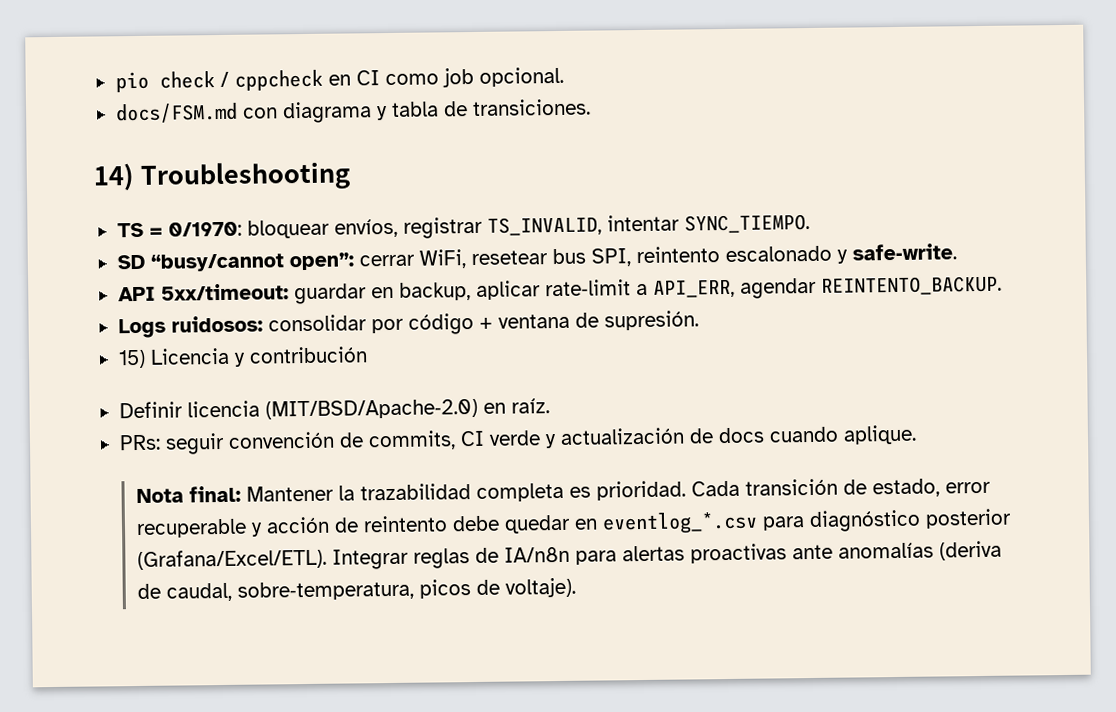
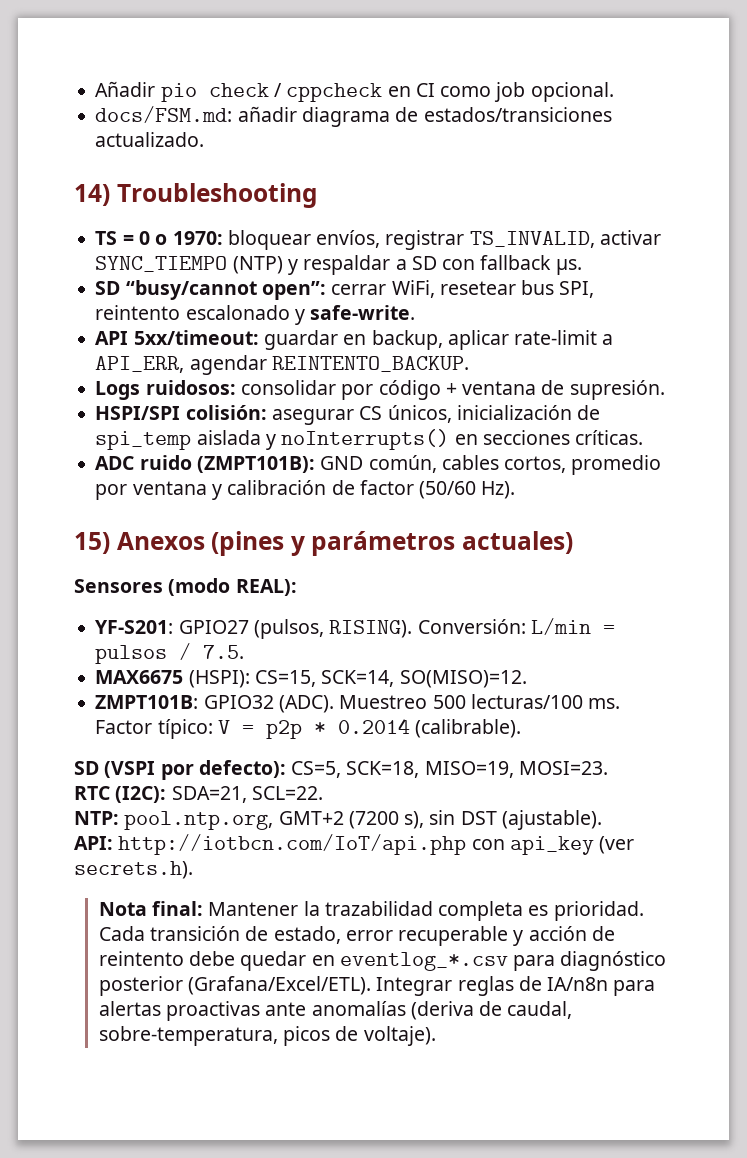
(114, 82) none -> [95,81,156,97] Añadir
[114,98,591,124] docs/FSM.md con diagrama y tabla de transiciones. -> [95,106,612,127] [95,132,205,147] docs/FSM.md: añadir diagrama de estados/transiciones actualizado.
[167,221,242,237] 0/1970: -> [138,231,223,245] 0 o 1970:
[606,214,810,234] intentar SYNC_TIEMPO. -> [599,230,661,245] [95,255,582,275] activar SYNC_TIEMPO (NTP) y respaldar a SD con fallback µs.
[117,346,368,369] [118,398,550,420] [118,424,917,455] 15) Licencia y contribución // Definir licencia (MIT/BSD/Apache‑2.0) en raíz. // PRs: seguir convención de commits, CI verde y actualización de docs cuando aplique. -> [95,405,601,425] [95,429,644,450] [95,455,662,475] [95,480,516,500] [74,531,574,556] [74,578,297,596] [95,618,615,639] [95,643,245,664] [95,670,527,688] [95,694,621,713] [95,718,522,739] [74,760,608,780] [74,786,323,803] [74,810,602,830] [74,834,635,855] [74,861,193,879] HSPI/SPI colisión: asegurar CS únicos, inicialización de spi_temp aislada y noInterrupts() en secciones críticas. // ADC ruido (ZMPT101B): GND común, cables cortos, promedio por ventana y calibración de factor (50/60 Hz). // 15) Anexos (pines y parámetros actuales) // Sensores (modo REAL): // YF‑S201: GPIO27 (pulsos, RISING). Conversión: L/min = pulsos / 7.5. // MAX6675 (HSPI): CS=15, SCK=14, SO(MISO)=12. // ZMPT101B: GPIO32 (ADC). Muestreo 500 lecturas/100 ms. Factor típico: V = p2p * 0.2014 (calibrable). // SD (VSPI por defecto): CS=5, SCK=18, MISO=19, MOSI=23. // RTC (I2C): SDA=21, SCL=22. // NTP: pool.ntp.org, GMT+2 (7200 s), sin DST (ajustable). // API: http://iotbcn.com/IoT/api.php con api_key (ver secrets.h).

